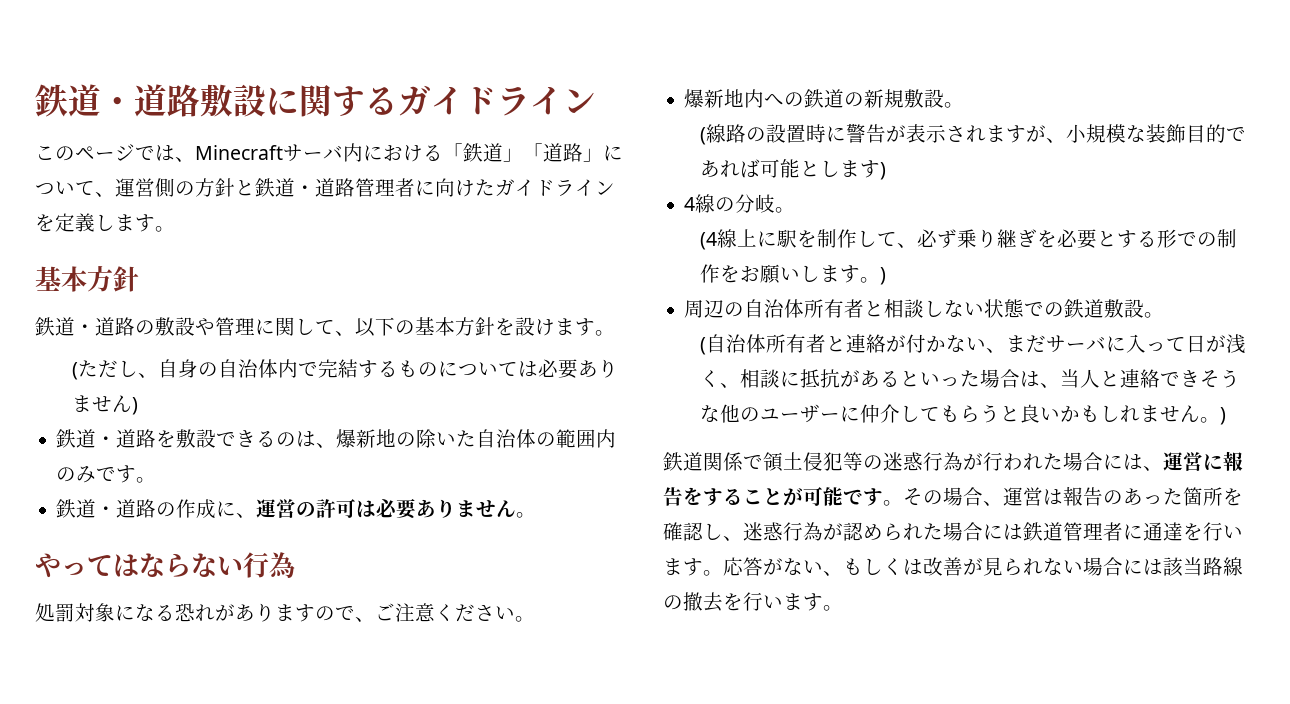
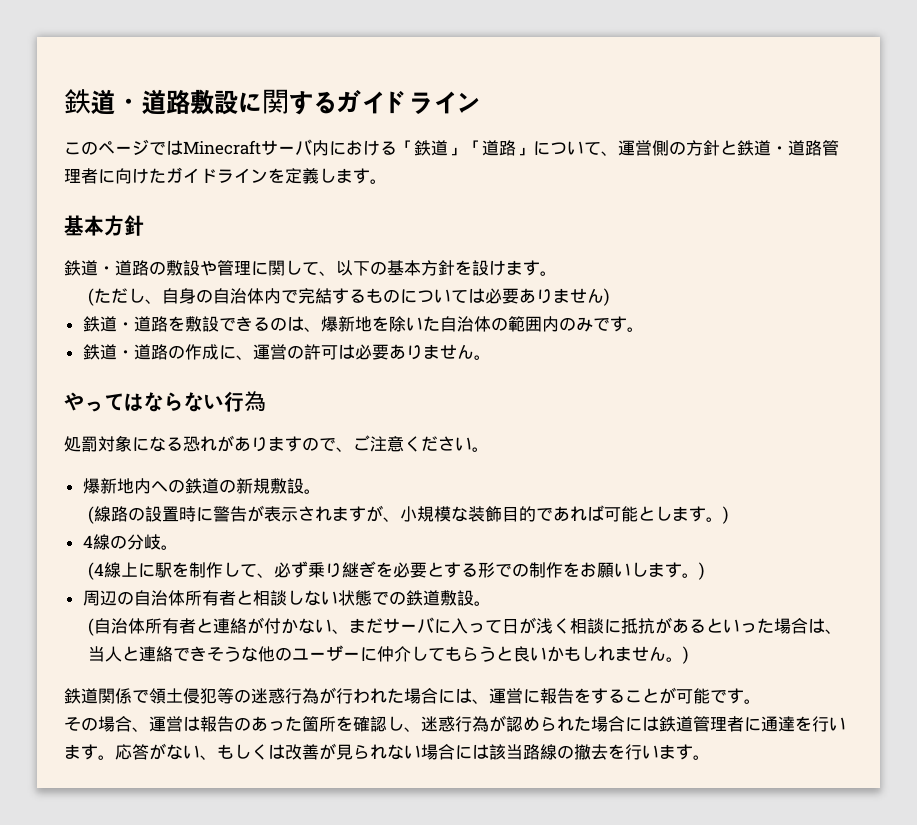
[175,157,195,162] 、 -> (183, 147) none
[396,432,417,447] の -> [371,316,389,331] を
(881, 169) none -> [705,517,723,522] 。
[720,383,741,388] 、 -> (570, 626) none
(903, 503) none -> (761, 701) //

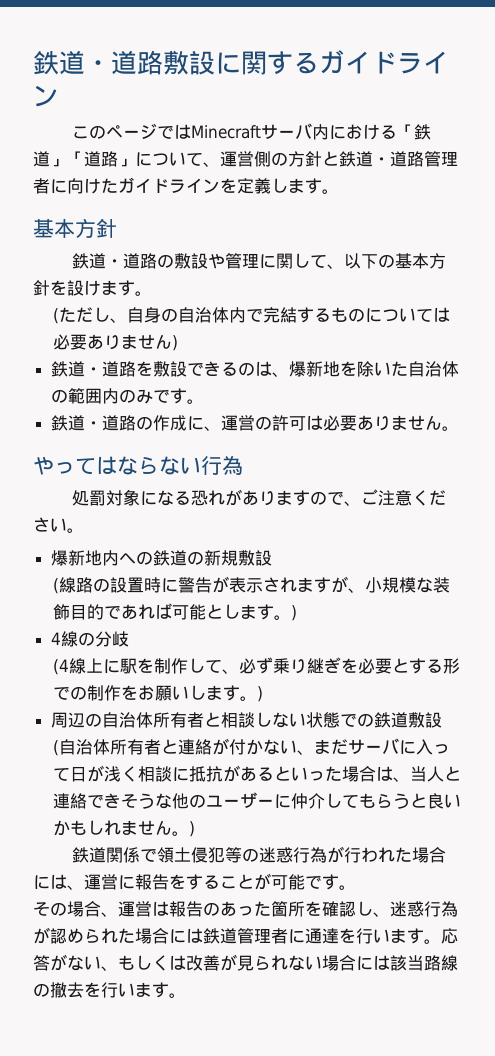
[303,489,321,494] 。 -> (273, 558) none
[160,545,178,550] 。 -> (130, 639) none
[473,601,491,606] 。 -> (443, 720) none

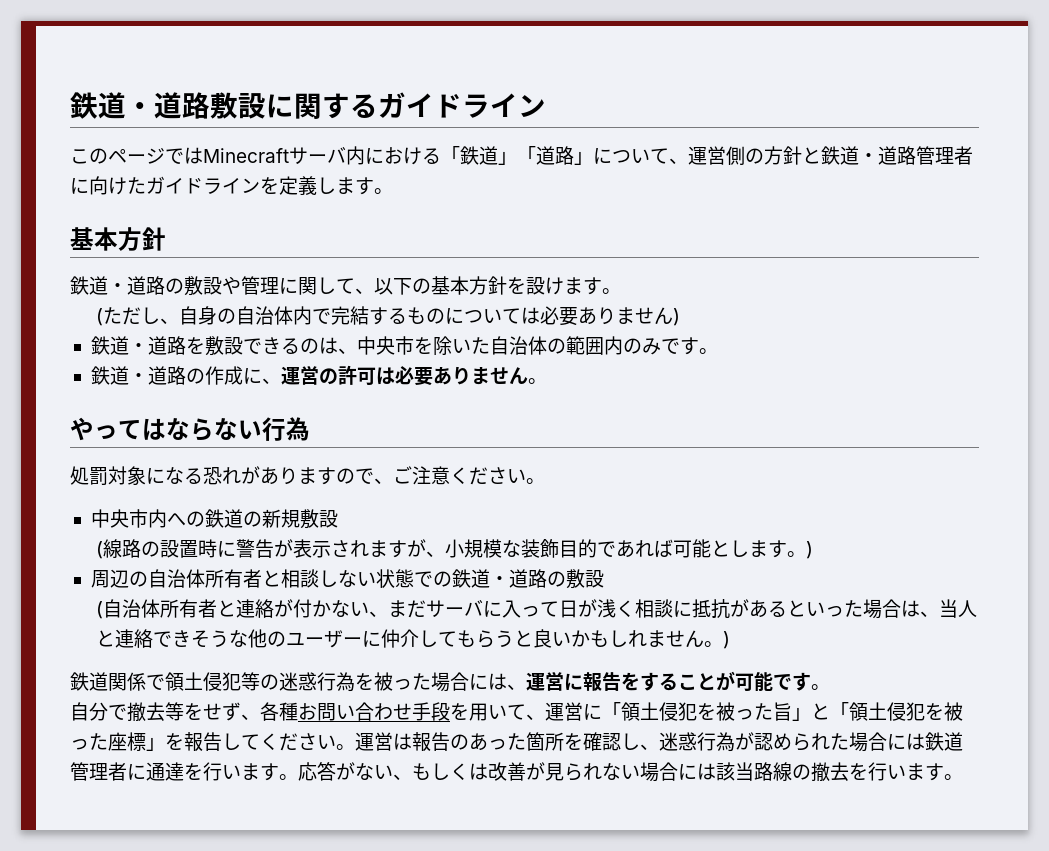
[289,361,341,377] 爆新地 -> [356,336,414,355] 中央市
[51,550,103,566] 爆新地 -> [90,509,148,528] 中央市
[51,631,130,647] [52,657,460,675] [52,685,263,702] // 4線の分岐 // (4線上に駅を制作して、必ず乗り継ぎを必要とする形での制作をお願いします。) -> (814, 550) none
(409, 720) none -> [489,569,566,588] ・道路の
[327,846,396,863] が行われ -> [355,672,412,691] を被っ
[33,901,118,917] その場合、 -> [70,702,963,722] [70,732,355,752] 自分で撤去等をせず、各種お問い合わせ手段を用いて、運営に「領土侵犯を被った旨」と「領土侵犯を被った座標」を報告してください。

